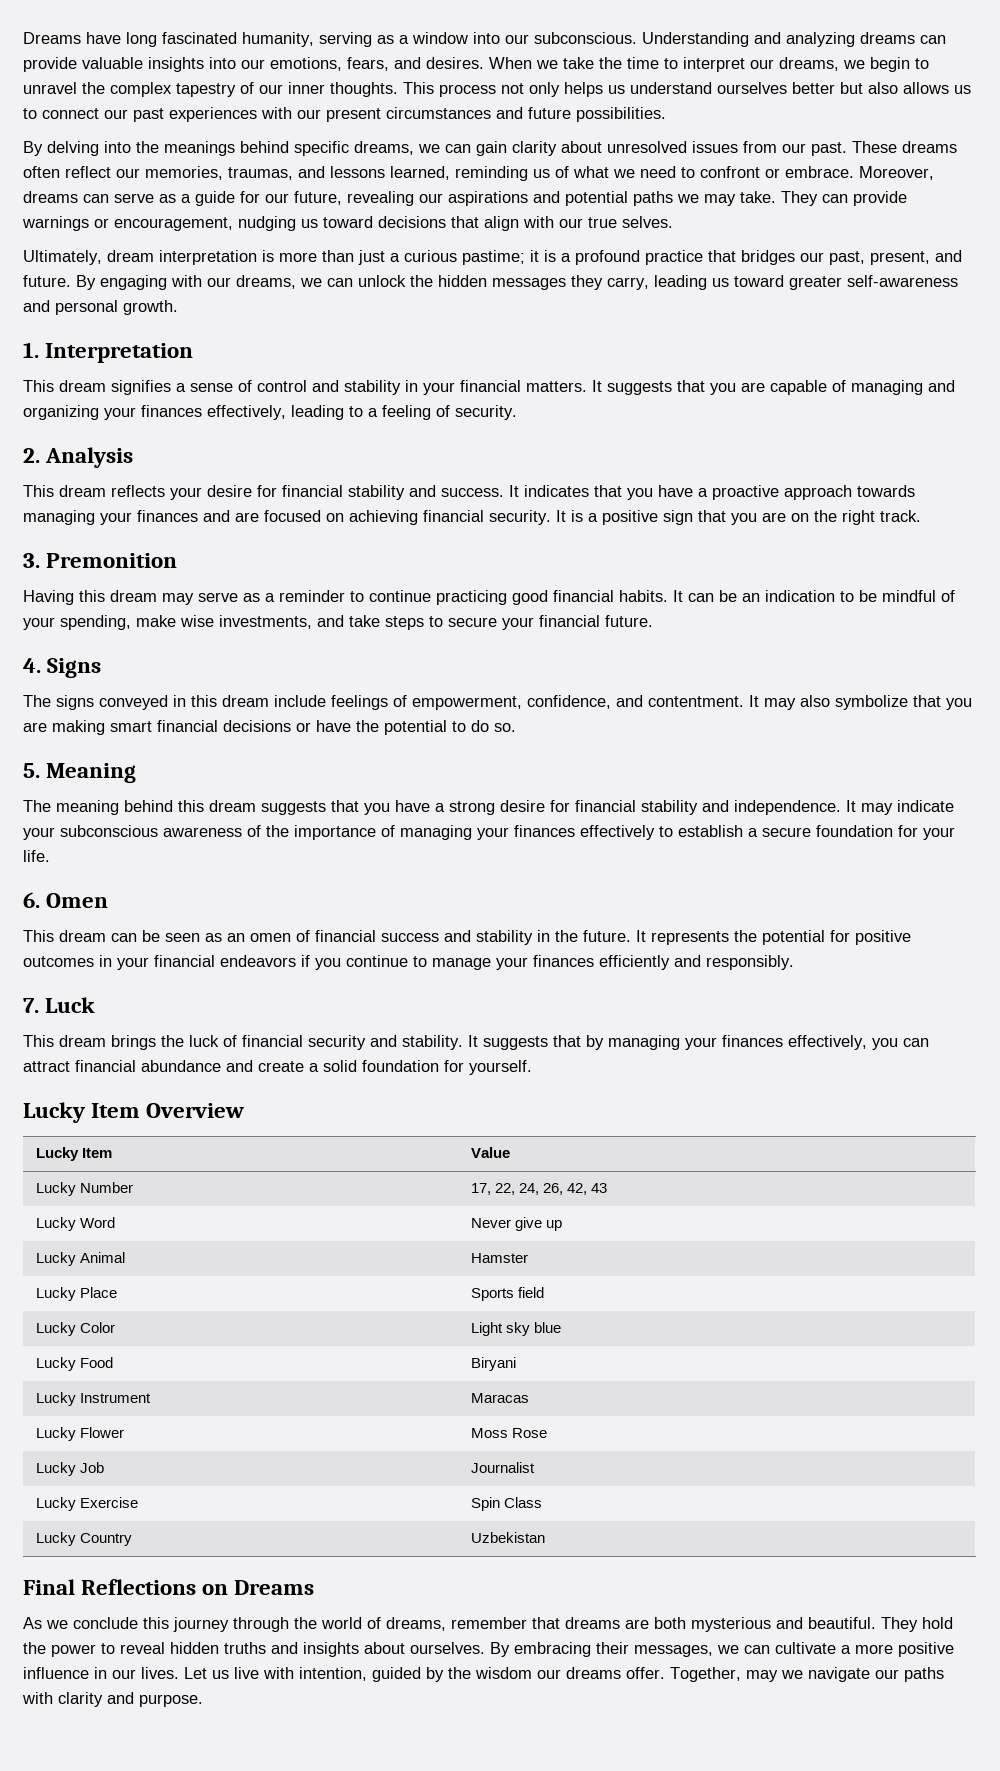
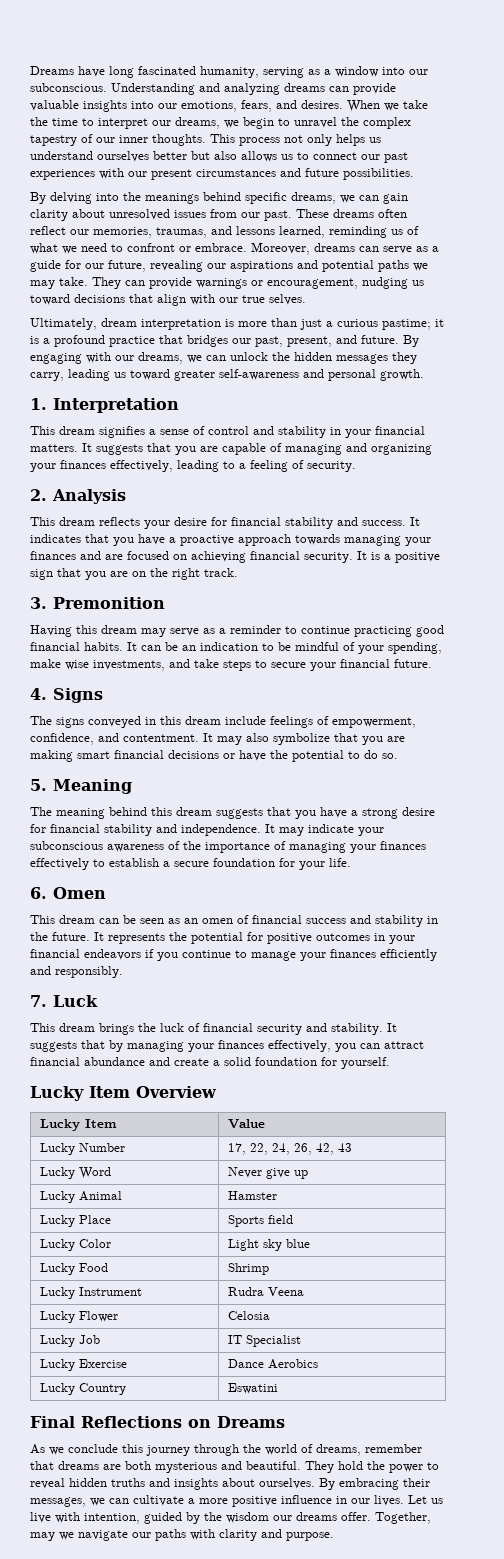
[471,1357,517,1371] Biryani -> [227,1263,269,1275] Shrimp
[471,1393,530,1403] Maracas -> [227,1287,304,1296] Rudra Veena
[471,1428,548,1438] Moss Rose -> [227,1311,270,1320] Celosia
[471,1462,536,1473] Journalist -> [227,1335,301,1347] IT Specialist
[471,1497,543,1511] Spin Class -> [227,1359,318,1369] Dance Aerobics
[471,1532,546,1543] Uzbekistan -> [227,1383,278,1394] Eswatini

